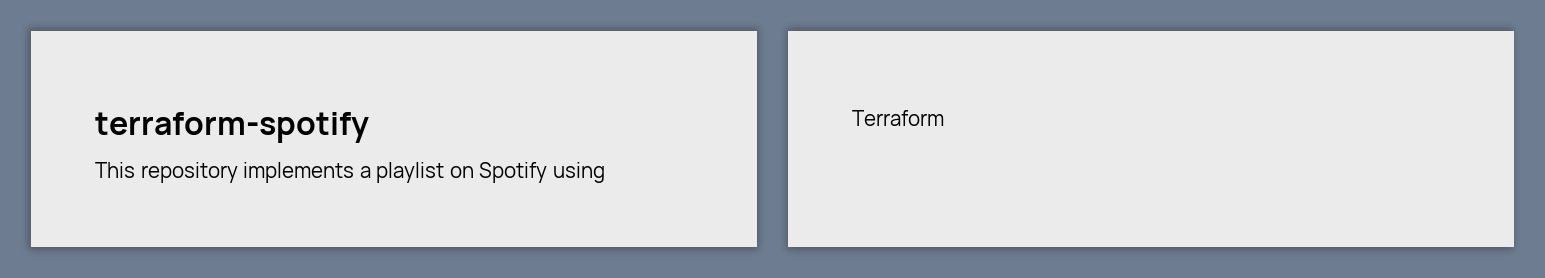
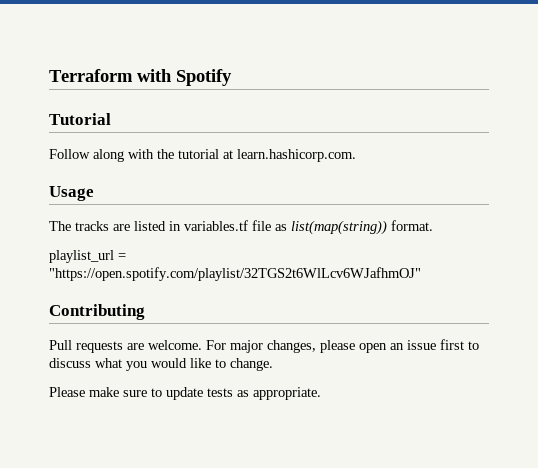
[95,112,369,143] [95,162,605,183] [852,110,944,126] terraform-spotify // This repository implements a playlist on Spotify using Terraform -> [49,69,232,86] [49,113,111,125] [49,149,356,162] [49,186,94,201] [49,220,433,235] [49,250,126,263] [49,267,421,281] [49,304,145,320] [49,339,479,353] [49,358,273,371] [49,387,321,400] Terraform with Spotify // Tutorial // Follow along with the tutorial at learn.hashicorp.com. // Usage // The tracks are listed in variables.tf file as list(map(string)) format. // playlist_url = "https://open.spotify.com/playlist/32TGS2t6WlLcv6WJafhmOJ" // Contributing // Pull requests are welcome. For major changes, please open an issue first to discuss what you would like to change. // Please make sure to update tests as appropriate.

